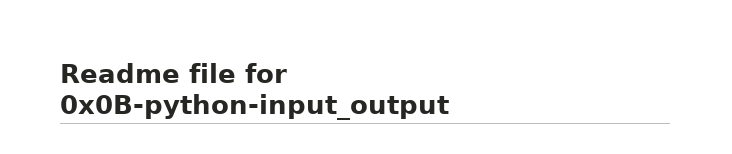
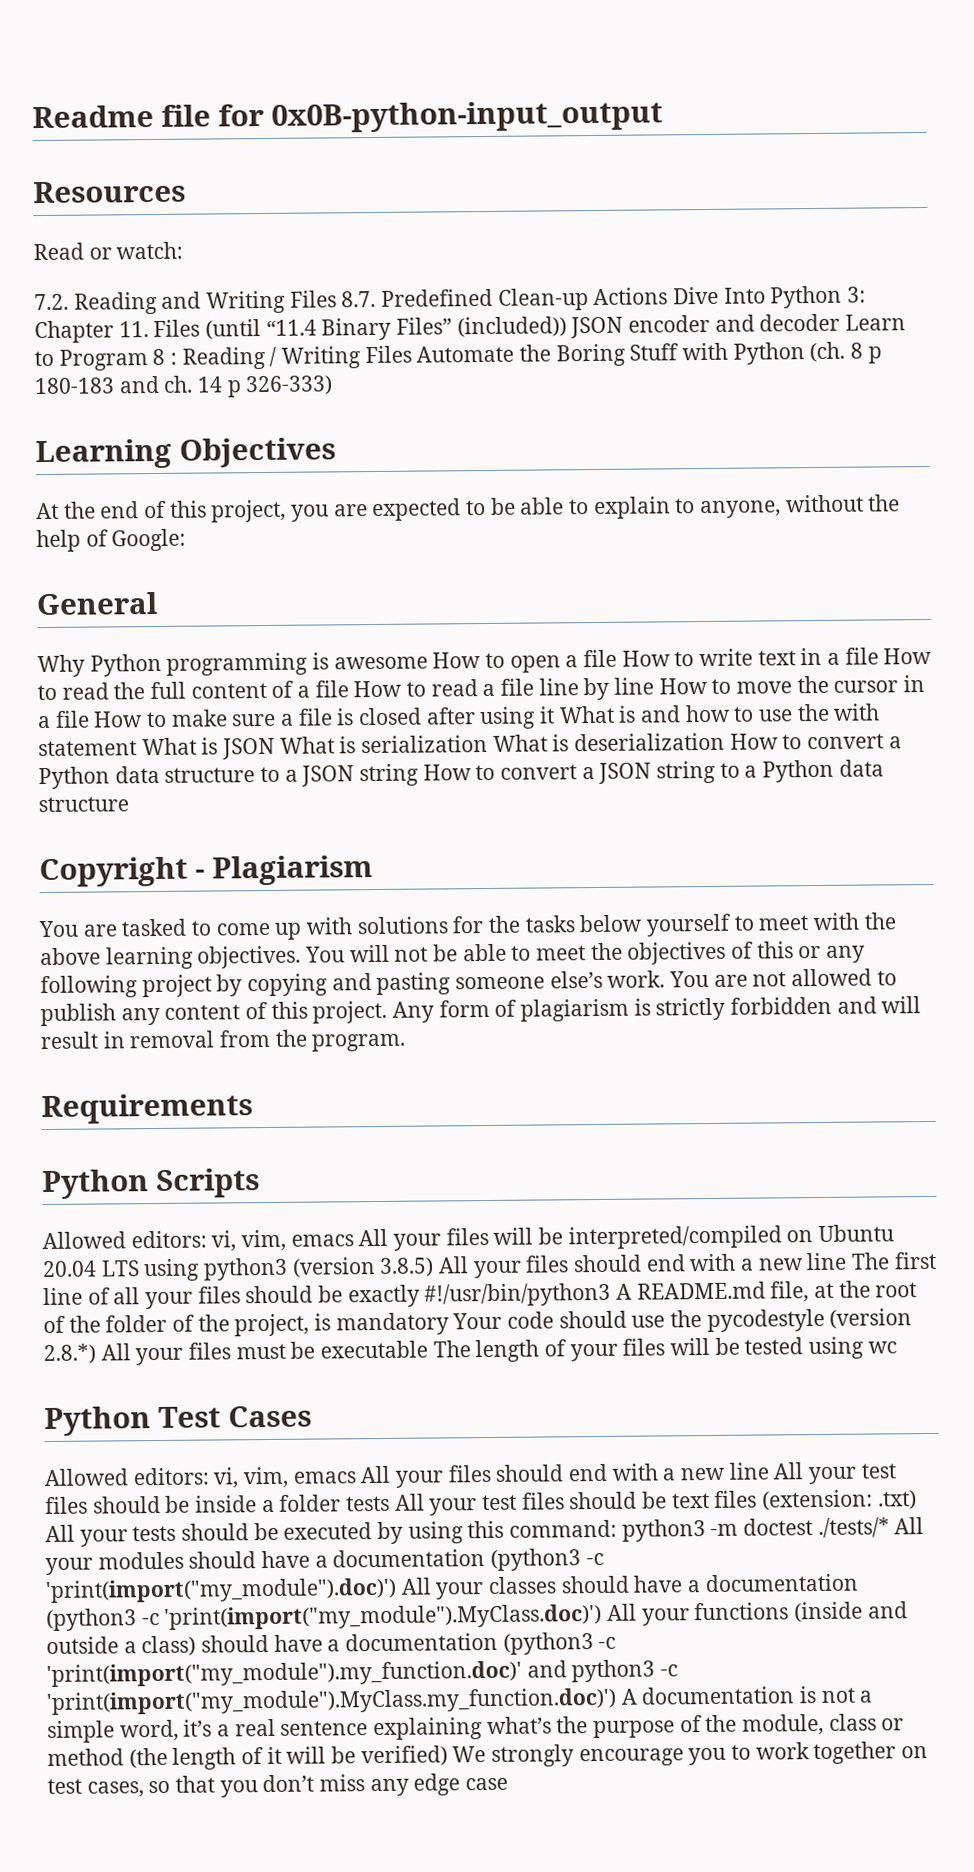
(449, 107) none -> [33,180,186,204] [33,241,184,261] [34,285,867,315] [34,313,907,344] [34,341,882,371] [34,375,334,398] [35,437,336,470] [36,494,901,523] [36,528,187,553] [36,591,158,616] [37,647,933,678] [37,675,926,701] [37,703,881,730] [38,732,902,760] [38,759,884,790] [38,796,129,813] [39,855,373,888] [38,912,896,940] [40,941,866,970] [40,968,897,999] [40,996,922,1027] [40,1029,407,1052] [41,1093,253,1125] [42,1168,260,1200] [42,1224,895,1252] [42,1251,937,1282] [43,1280,918,1310] [43,1308,913,1337] [43,1336,897,1366] [44,1405,312,1437] [44,1462,896,1489] [45,1489,917,1516] [45,1517,925,1547] [45,1548,604,1576] [45,1573,858,1604] [46,1601,908,1632] [46,1632,617,1657] [46,1659,679,1688] [46,1686,873,1716] [47,1713,905,1744] [47,1741,929,1770] [47,1773,509,1798] // Resources // Read or watch: // 7.2. Reading and Writing Files 8.7. Predefined Clean-up Actions Dive Into Python 3: Chapter 11. Files (until “11.4 Binary Files” (included)) JSON encoder and decoder Learn to Program 8 : Reading / Writing Files Automate the Boring Stuff with Python (ch. 8 p 180-183 and ch. 14 p 326-333) // Learning Objectives // At the end of this project, you are expected to be able to explain to anyone, without the help of Google: // General // Why Python programming is awesome How to open a file How to write text in a file How to read the full content of a file How to read a file line by line How to move the cursor in a file How to make sure a file is closed after using it What is and how to use the with statement What is JSON What is serialization What is deserialization How to convert a Python data structure to a JSON string How to convert a JSON string to a Python data structure // Copyright - Plagiarism // You are tasked to come up with solutions for the tasks below yourself to meet with the above learning objectives. You will not be able to meet the objectives of this or any following project by copying and pasting someone else’s work. You are not allowed to publish any content of this project. Any form of plagiarism is strictly forbidden and will result in removal from the program. // Requirements // Python Scripts // Allowed editors: vi, vim, emacs All your files will be interpreted/compiled on Ubuntu 20.04 LTS using python3 (version 3.8.5) All your files should end with a new line The first line of all your files should be exactly #!/usr/bin/python3 A README.md file, at the root of the folder of the project, is mandatory Your code should use the pycodestyle (version 2.8.*) All your files must be executable The length of your files will be tested using wc // Python Test Cases // Allowed editors: vi, vim, emacs All your files should end with a new line All your test files should be inside a folder tests All your test files should be text files (extension: .txt) All your tests should be executed by using this command: python3 -m doctest ./tests/* All your modules should have a documentation (python3 -c 'print(import("my_module").doc)') All your classes should have a documentation (python3 -c 'print(import("my_module").MyClass.doc)') All your functions (inside and outside a class) should have a documentation (python3 -c 'print(import("my_module").my_function.doc)' and python3 -c 'print(import("my_module").MyClass.my_function.doc)') A documentation is not a simple word, it’s a real sentence explaining what’s the purpose of the module, class or method (the length of it will be verified) We strongly encourage you to work together on test cases, so that you don’t miss any edge case

